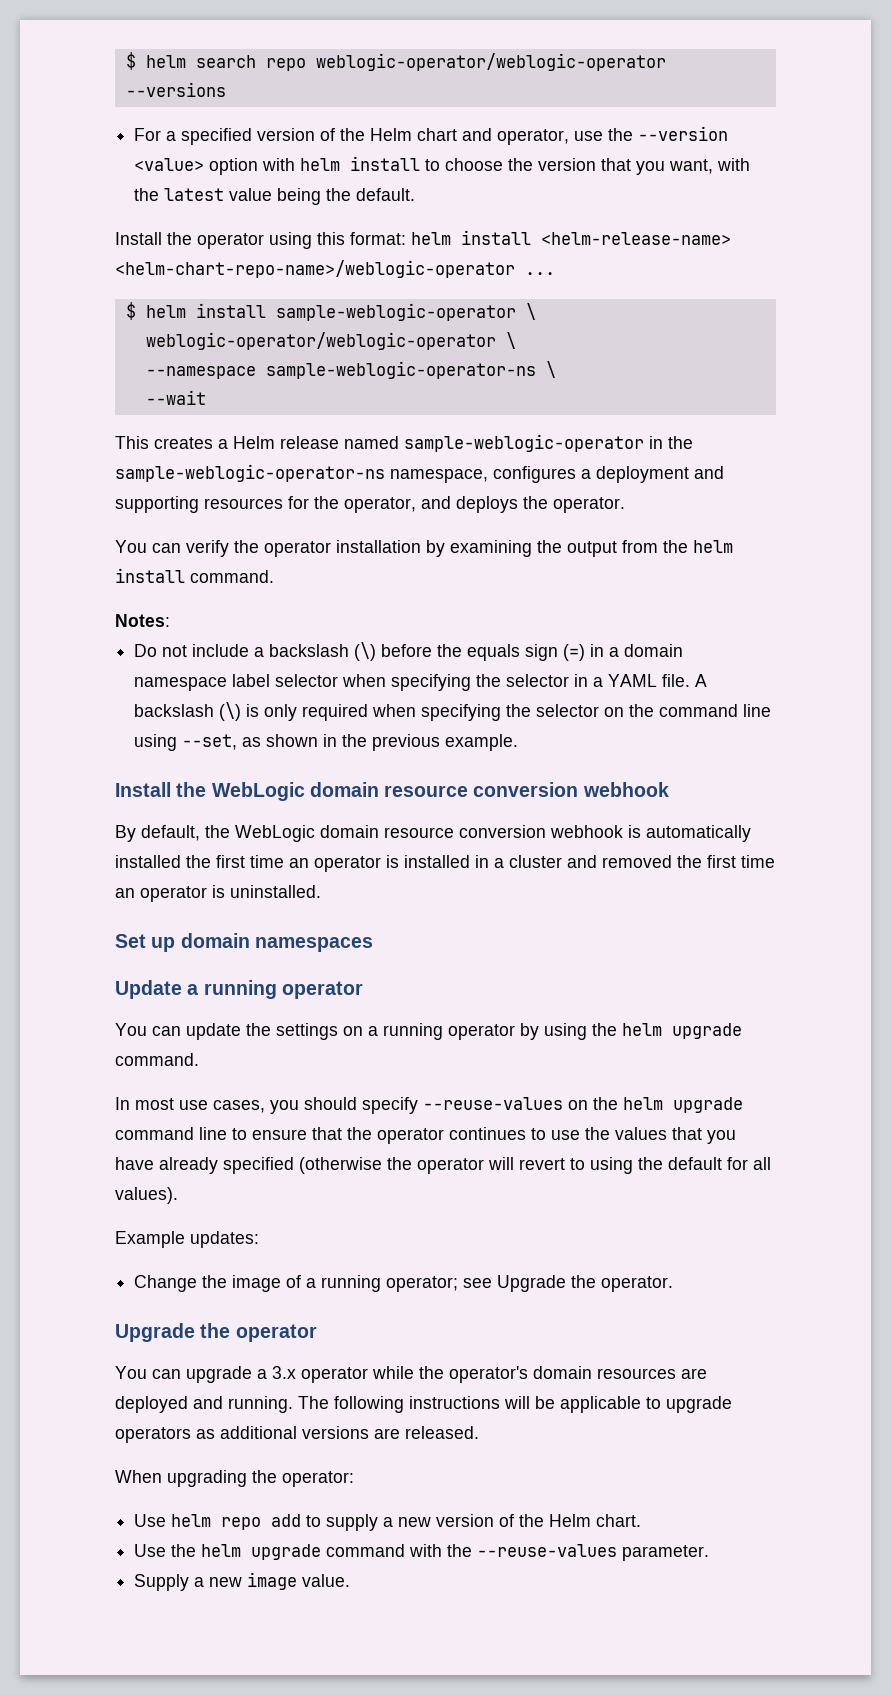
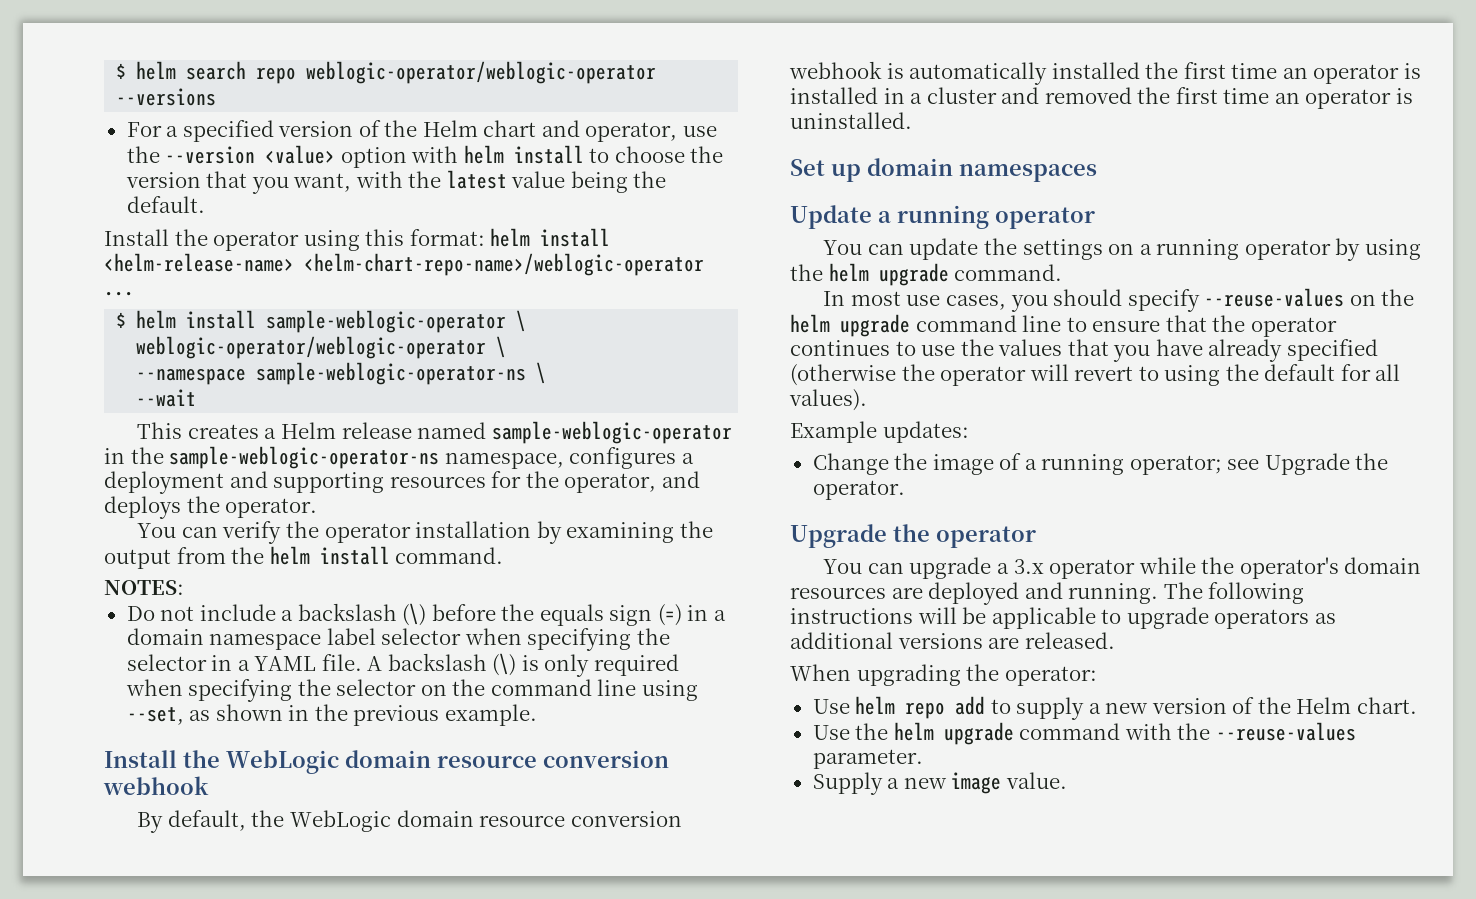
[115,614,170,627] Notes: -> [104,580,184,595] NOTES:

